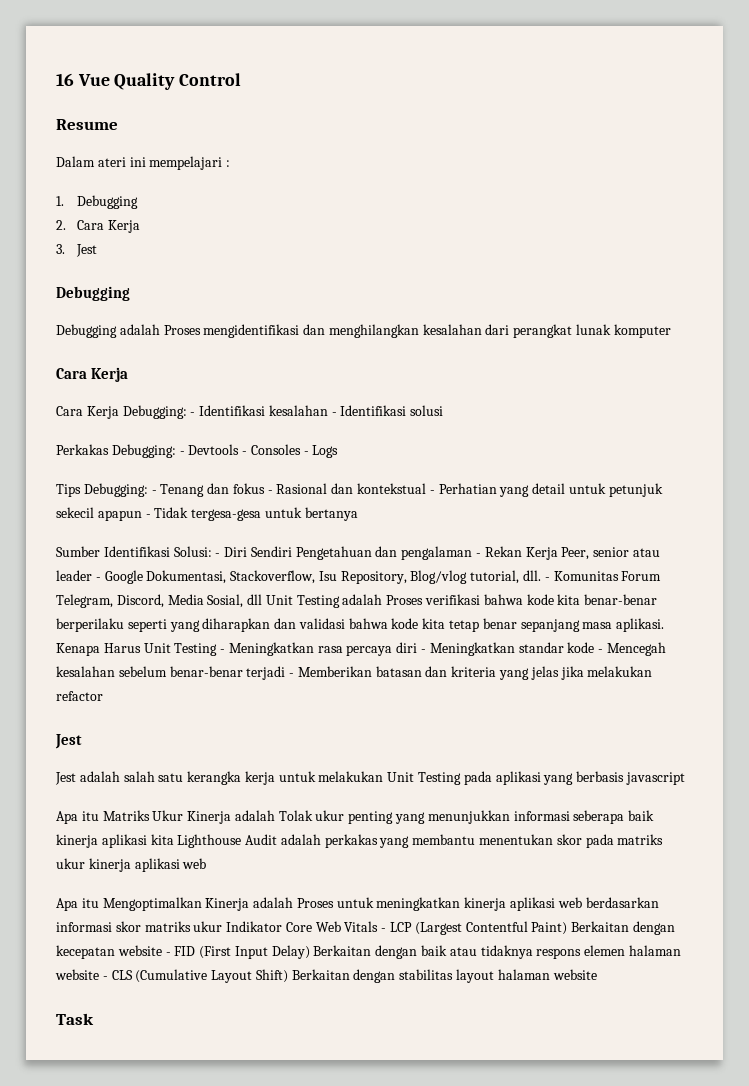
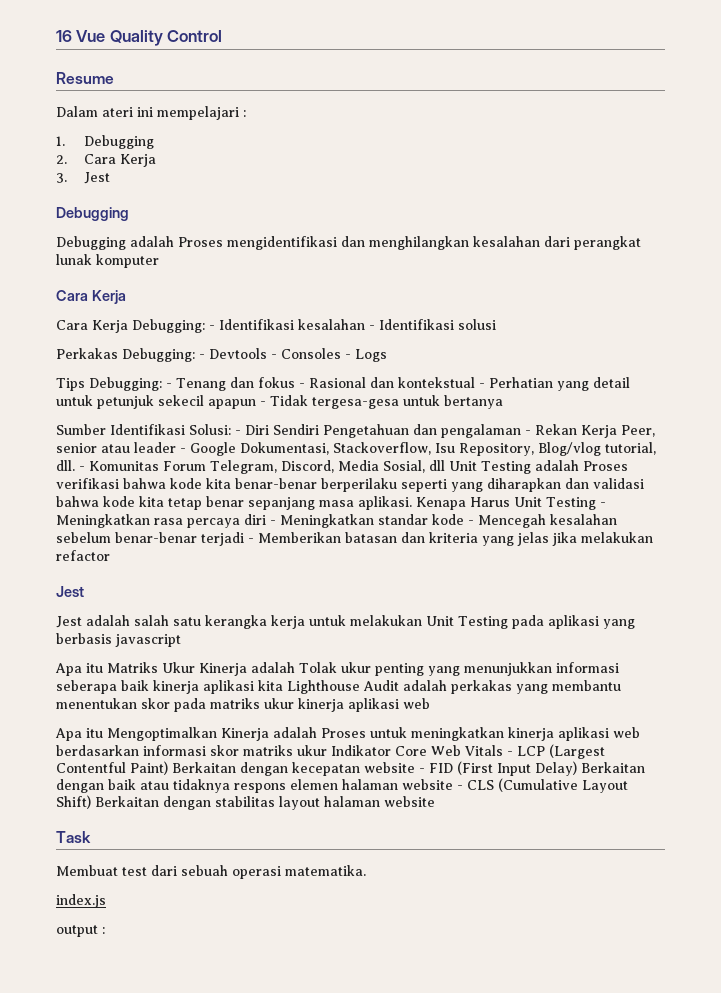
(94, 1019) none -> [56,865,366,879] [56,894,106,908] [56,925,105,937] // Membuat test dari sebuah operasi matematika. // index.js // output :

